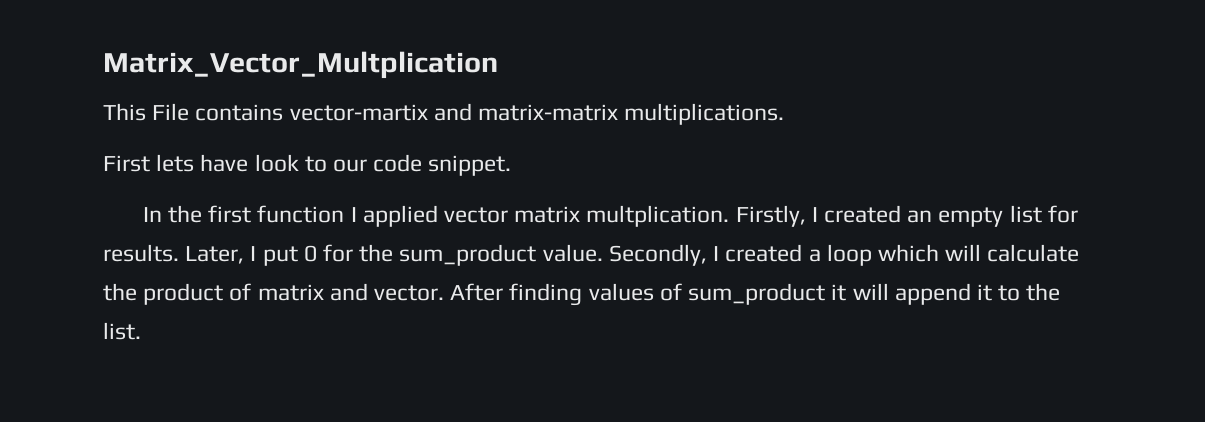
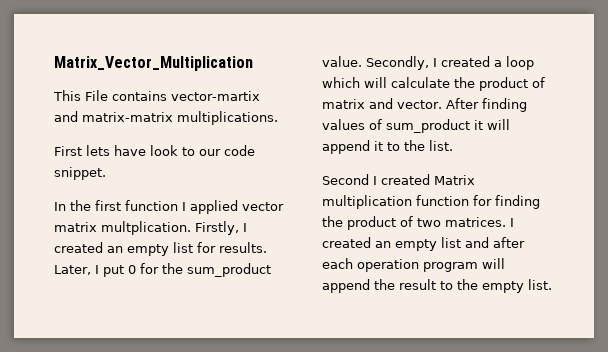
[103,51,498,79] Matrix_Vector_Multplication -> [54,56,253,71] Matrix_Vector_Multiplication
(141, 331) none -> [322,174,475,185] [322,195,540,209] [322,216,514,230] [322,237,525,251] [322,258,505,272] [322,279,552,293] // Second I created Matrix multiplication function for finding the product of two matrices. I created an empty list and after each operation program will append the result to the empty list.

